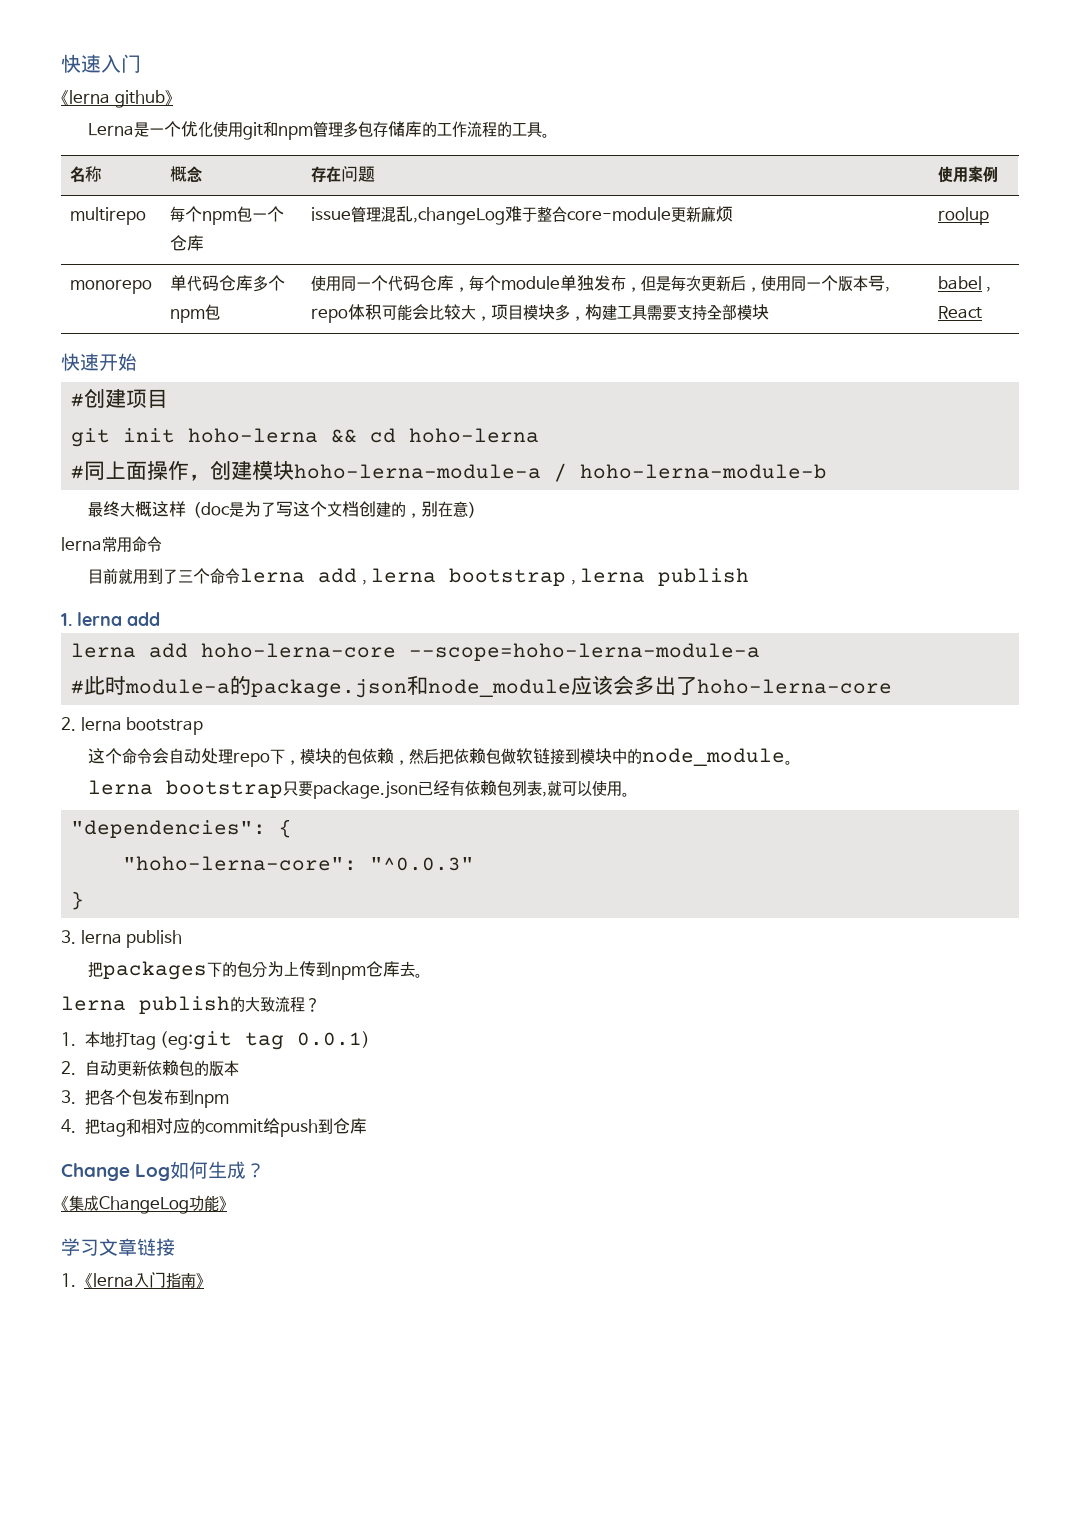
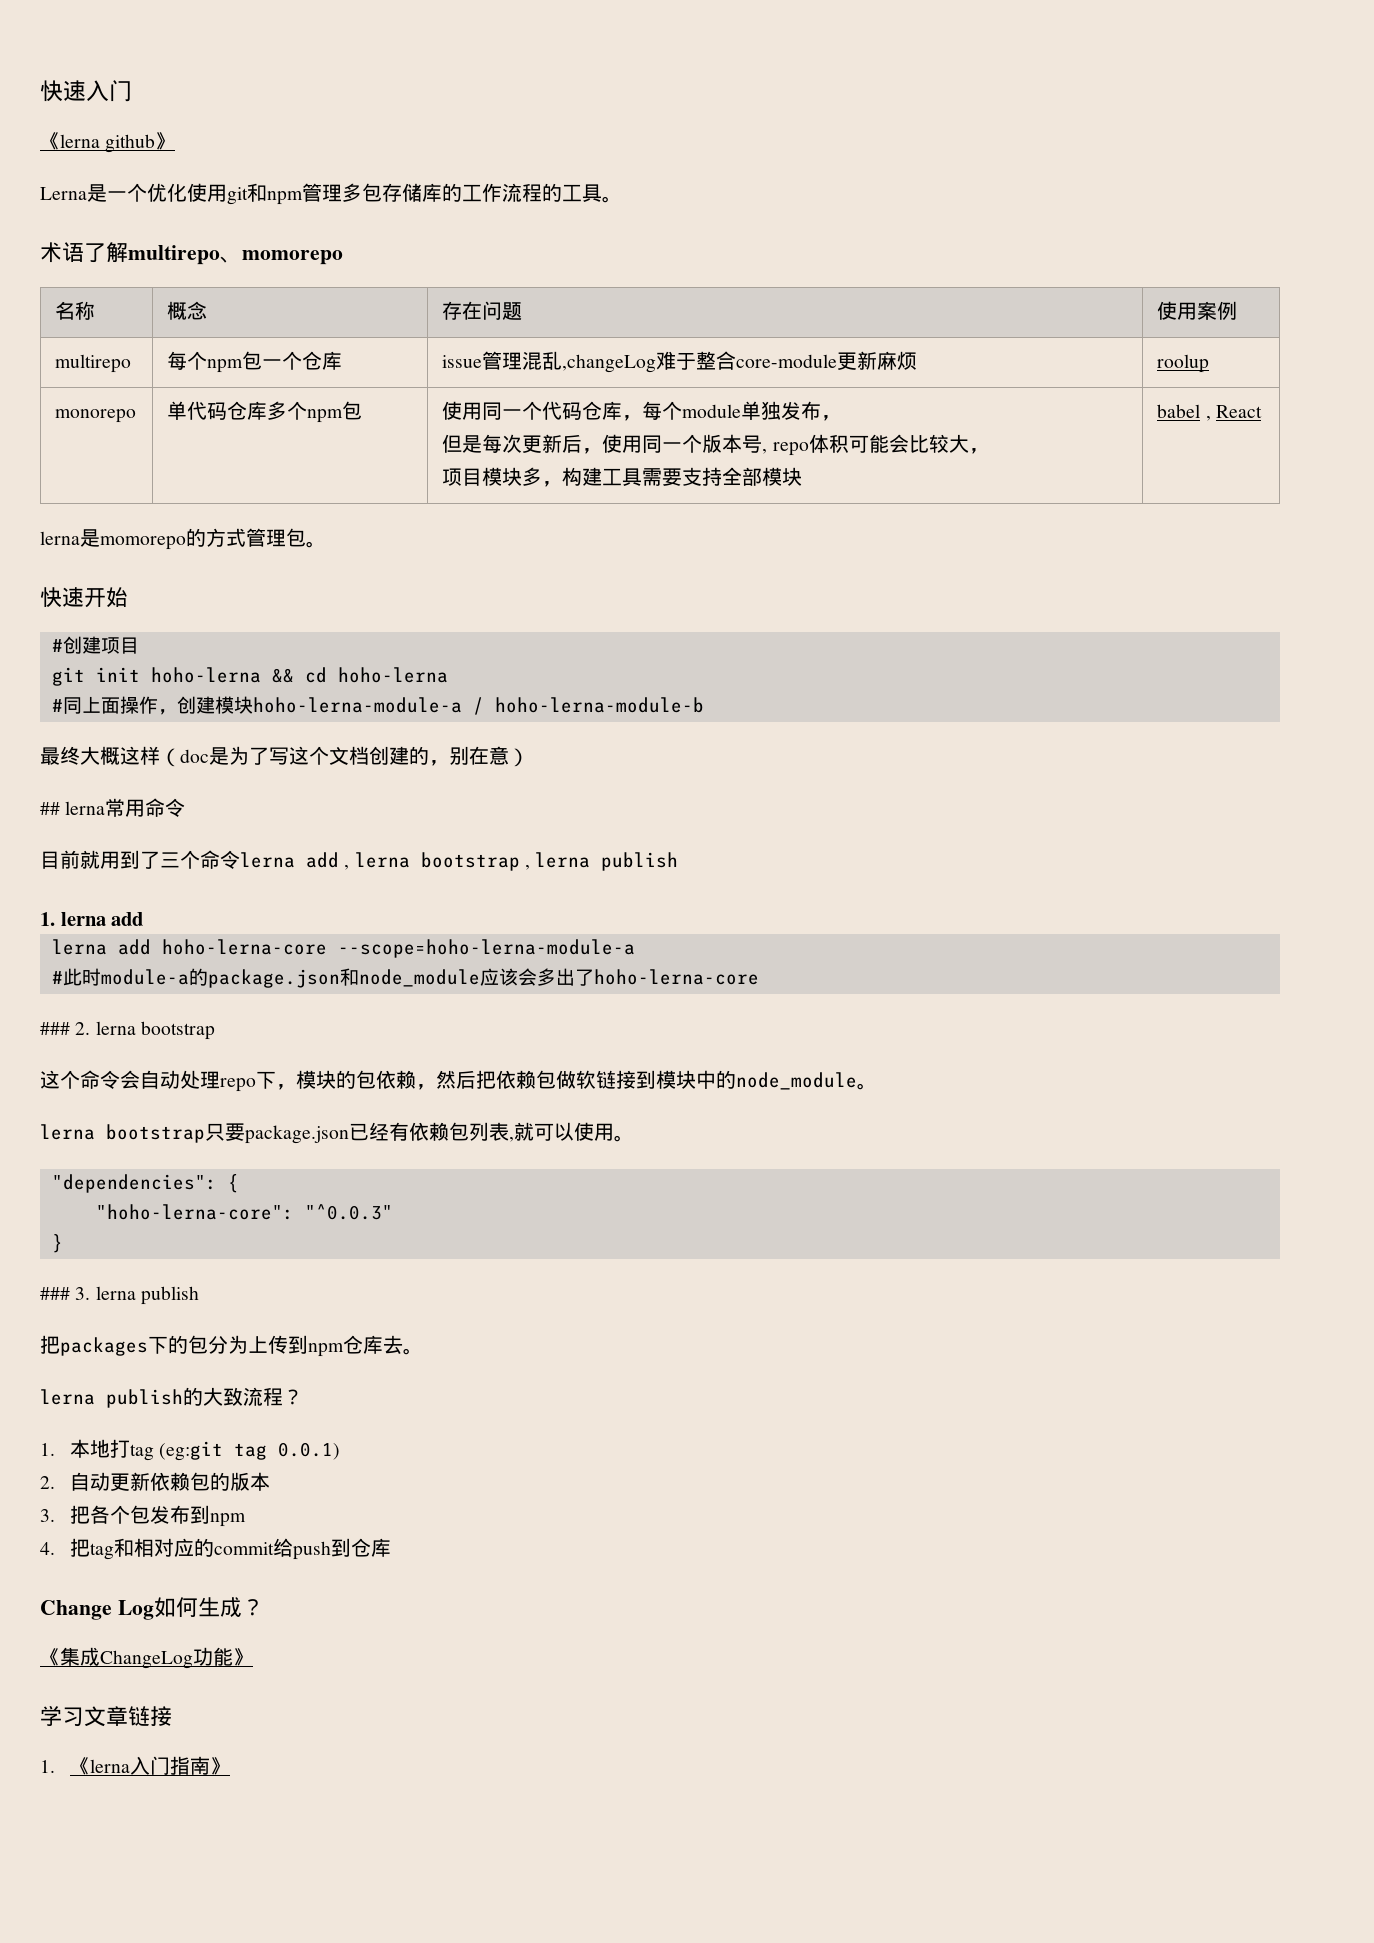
(551, 135) none -> [40,242,343,265] // 术语了解multirepo、momorepo
(641, 289) none -> (842, 418) //
(491, 318) none -> (989, 451) //
(982, 312) none -> [40,528,326,550] // lerna是momorepo的方式管理包。
(484, 509) none -> [40,802,60,815] ##
(893, 686) none -> [40,1022,70,1035] ###
(85, 900) none -> [40,1287,70,1300] ###

